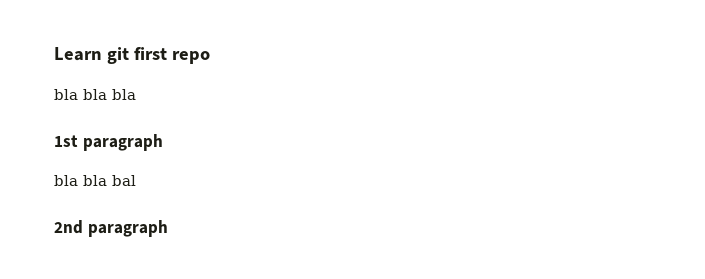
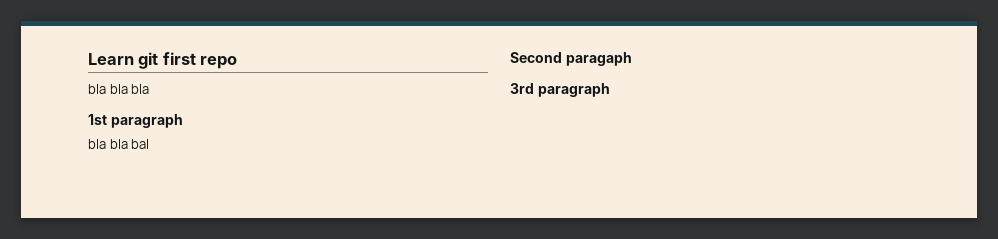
[54,220,83,234] 2nd -> [510,52,632,66] [510,83,534,94] Second paragaph // 3rd

